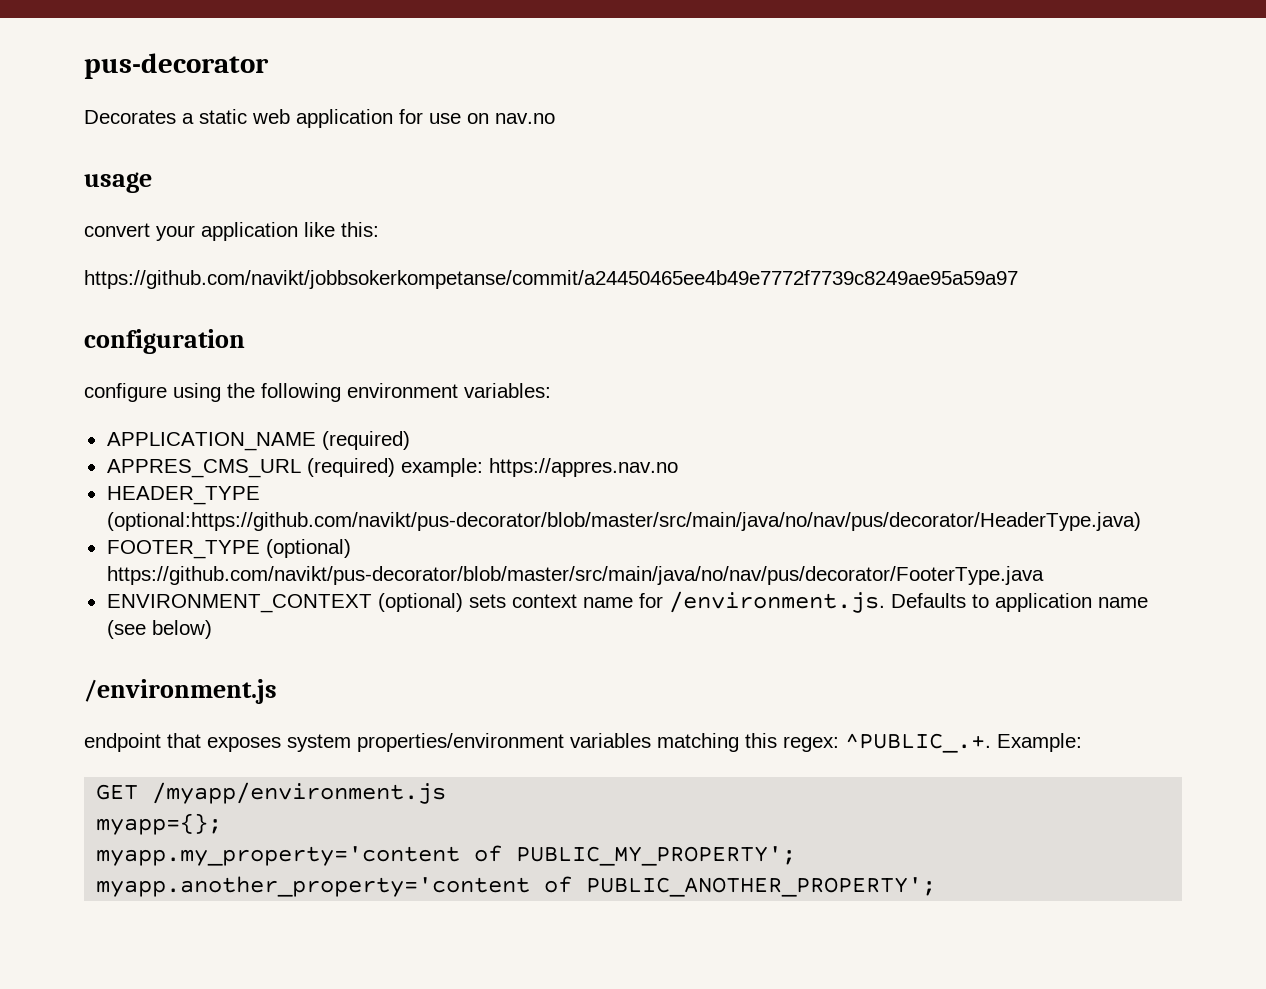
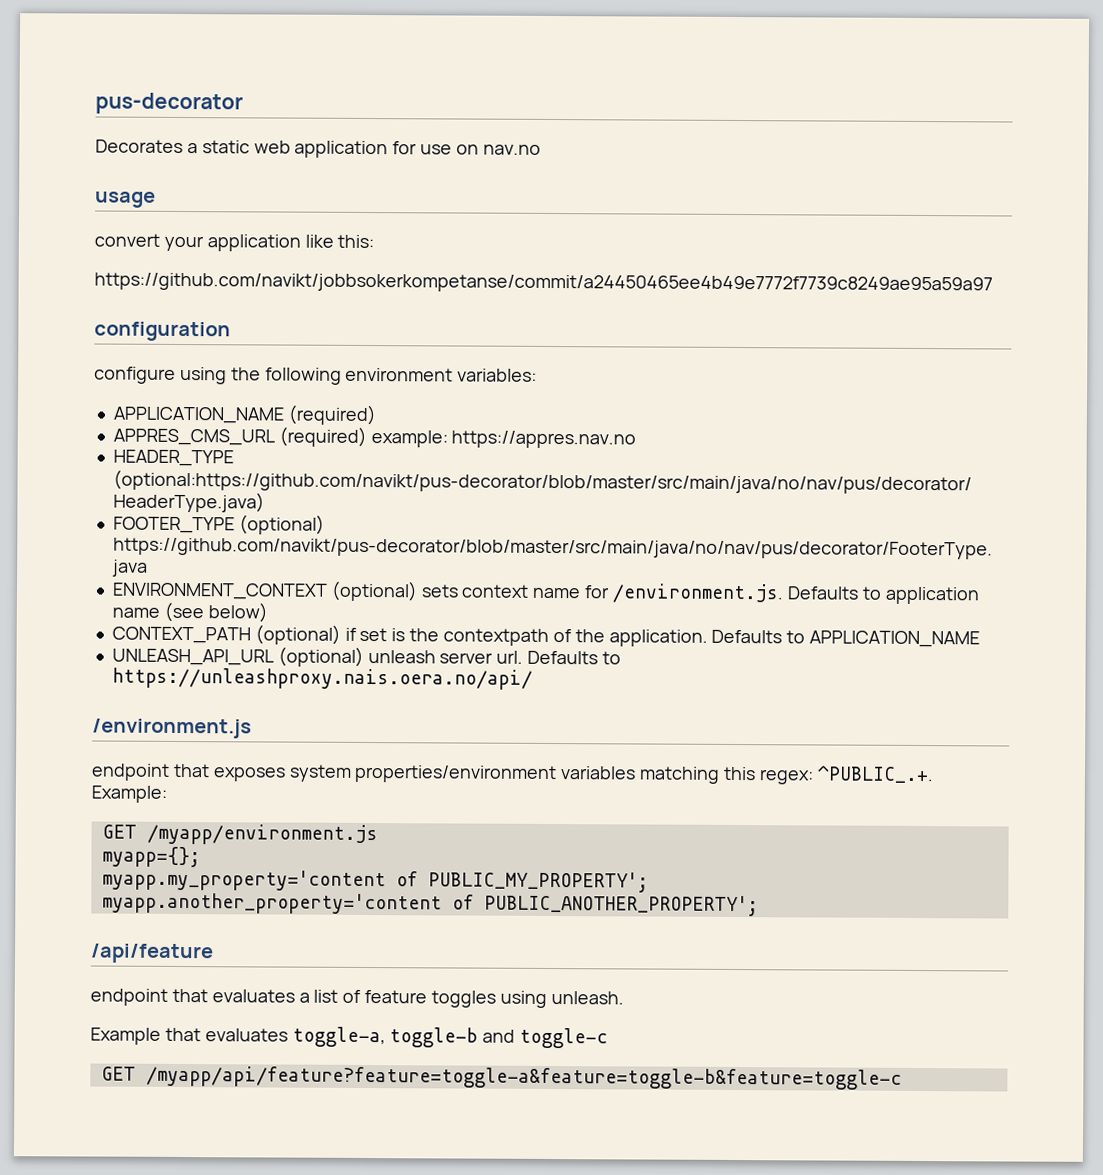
(212, 629) none -> [111,624,981,648] [111,646,621,667] [111,667,533,690] // CONTEXT_PATH (optional) if set is the contextpath of the application. Defaults to APPLICATION_NAME // UNLEASH_API_URL (optional) unleash server url. Defaults to https://unleashproxy.nais.oera.no/api/
(937, 887) none -> [90,943,214,964] [90,988,624,1008] [90,1026,609,1049] [100,1065,902,1090] // /api/feature // endpoint that evaluates a list of feature toggles using unleash. // Example that evaluates toggle-a, toggle-b and toggle-c // GET /myapp/api/feature?feature=toggle-a&feature=toggle-b&feature=toggle-c

